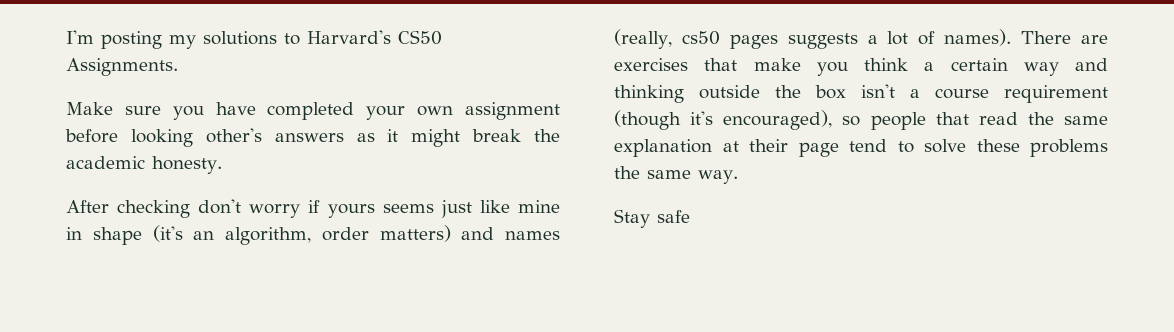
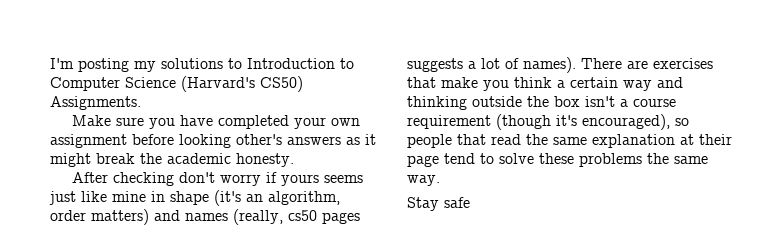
[307,30,442,45] Harvard's CS50 -> [247,58,354,69] [50,76,303,92] Introduction to Computer Science (Harvard's CS50)

